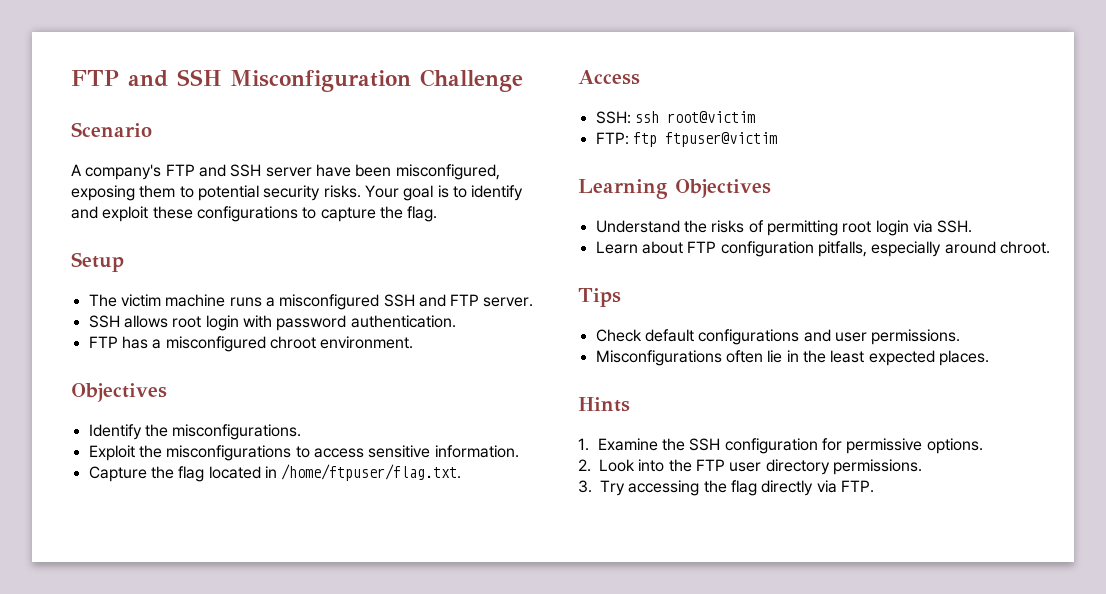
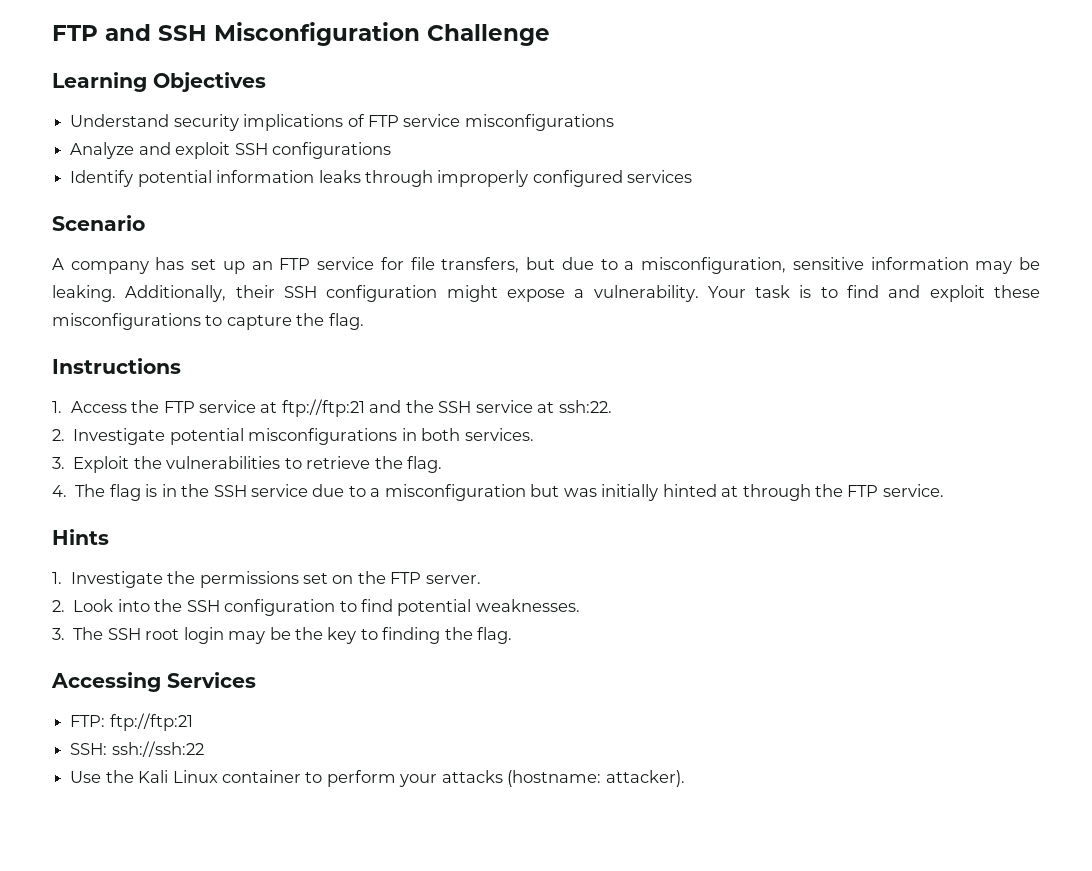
[71,122,152,137] [71,164,500,180] [71,185,434,201] Scenario // A company's FTP and SSH server have been misconfigured, exposing them to potential security risks. Your goal -> [52,72,266,92] [70,114,614,131] [70,142,391,159] [70,170,693,187] [52,215,145,231] [52,257,1040,274] [52,285,791,302] Learning Objectives // Understand security implications of FTP service misconfigurations // Analyze and exploit SSH configurations // Identify potential information leaks through improperly configured services // Scenario // A company has set up an FTP service for file transfers, but due to a misconfiguration, sensitive information may be leaking. Additionally, their SSH configuration might expose a vulnerability. Your task
[471,185,524,201] identify -> [847,285,880,298] find
[196,206,298,222] configurations -> [52,313,201,330] misconfigurations
[71,252,124,272] [88,294,534,310] [88,315,456,331] [88,336,414,352] [71,383,167,402] [88,424,302,440] [88,445,519,461] [88,464,462,482] [578,70,640,85] [595,111,755,124] [595,132,777,147] [578,179,771,199] [595,220,973,236] [595,241,1050,257] [578,288,621,307] [595,329,961,345] [595,350,989,366] [578,397,630,412] [578,438,983,454] [578,459,922,475] [578,480,874,496] Setup // The victim machine runs a misconfigured SSH and FTP server. // SSH allows root login with password authentication. // FTP has a misconfigured chroot environment. // Objectives // Identify the misconfigurations. // Exploit the misconfigurations to access sensitive information. // Capture the flag located in /home/ftpuser/flag.txt. // Access // SSH: ssh root@victim // FTP: ftp ftpuser@victim // Learning Objectives // Understand the risks of permitting root login via SSH. // Learn about FTP configuration pitfalls, especially around chroot. // Tips // Check default configurations and user permissions. // Misconfigurations often lie in the least expected places. // Hints // 1. Examine the SSH configuration for permissive options. // 2. Look into the FTP user directory permissions. // 3. Try accessing the flag directly via FTP. -> [52,358,181,374] [52,399,612,417] [52,428,534,445] [52,456,442,473] [52,484,944,501] [52,529,109,545] [52,571,481,588] [52,599,580,616] [52,627,513,644] [51,672,256,692] [70,713,193,731] [70,741,204,757] [70,770,685,787] Instructions // 1. Access the FTP service at ftp://ftp:21 and the SSH service at ssh:22. // 2. Investigate potential misconfigurations in both services. // 3. Exploit the vulnerabilities to retrieve the flag. // 4. The flag is in the SSH service due to a misconfiguration but was initially hinted at through the FTP service. // Hints // 1. Investigate the permissions set on the FTP server. // 2. Look into the SSH configuration to find potential weaknesses. // 3. The SSH root login may be the key to finding the flag. // Accessing Services // FTP: ftp://ftp:21 // SSH: ssh://ssh:22 // Use the Kali Linux container to perform your attacks (hostname: attacker).

